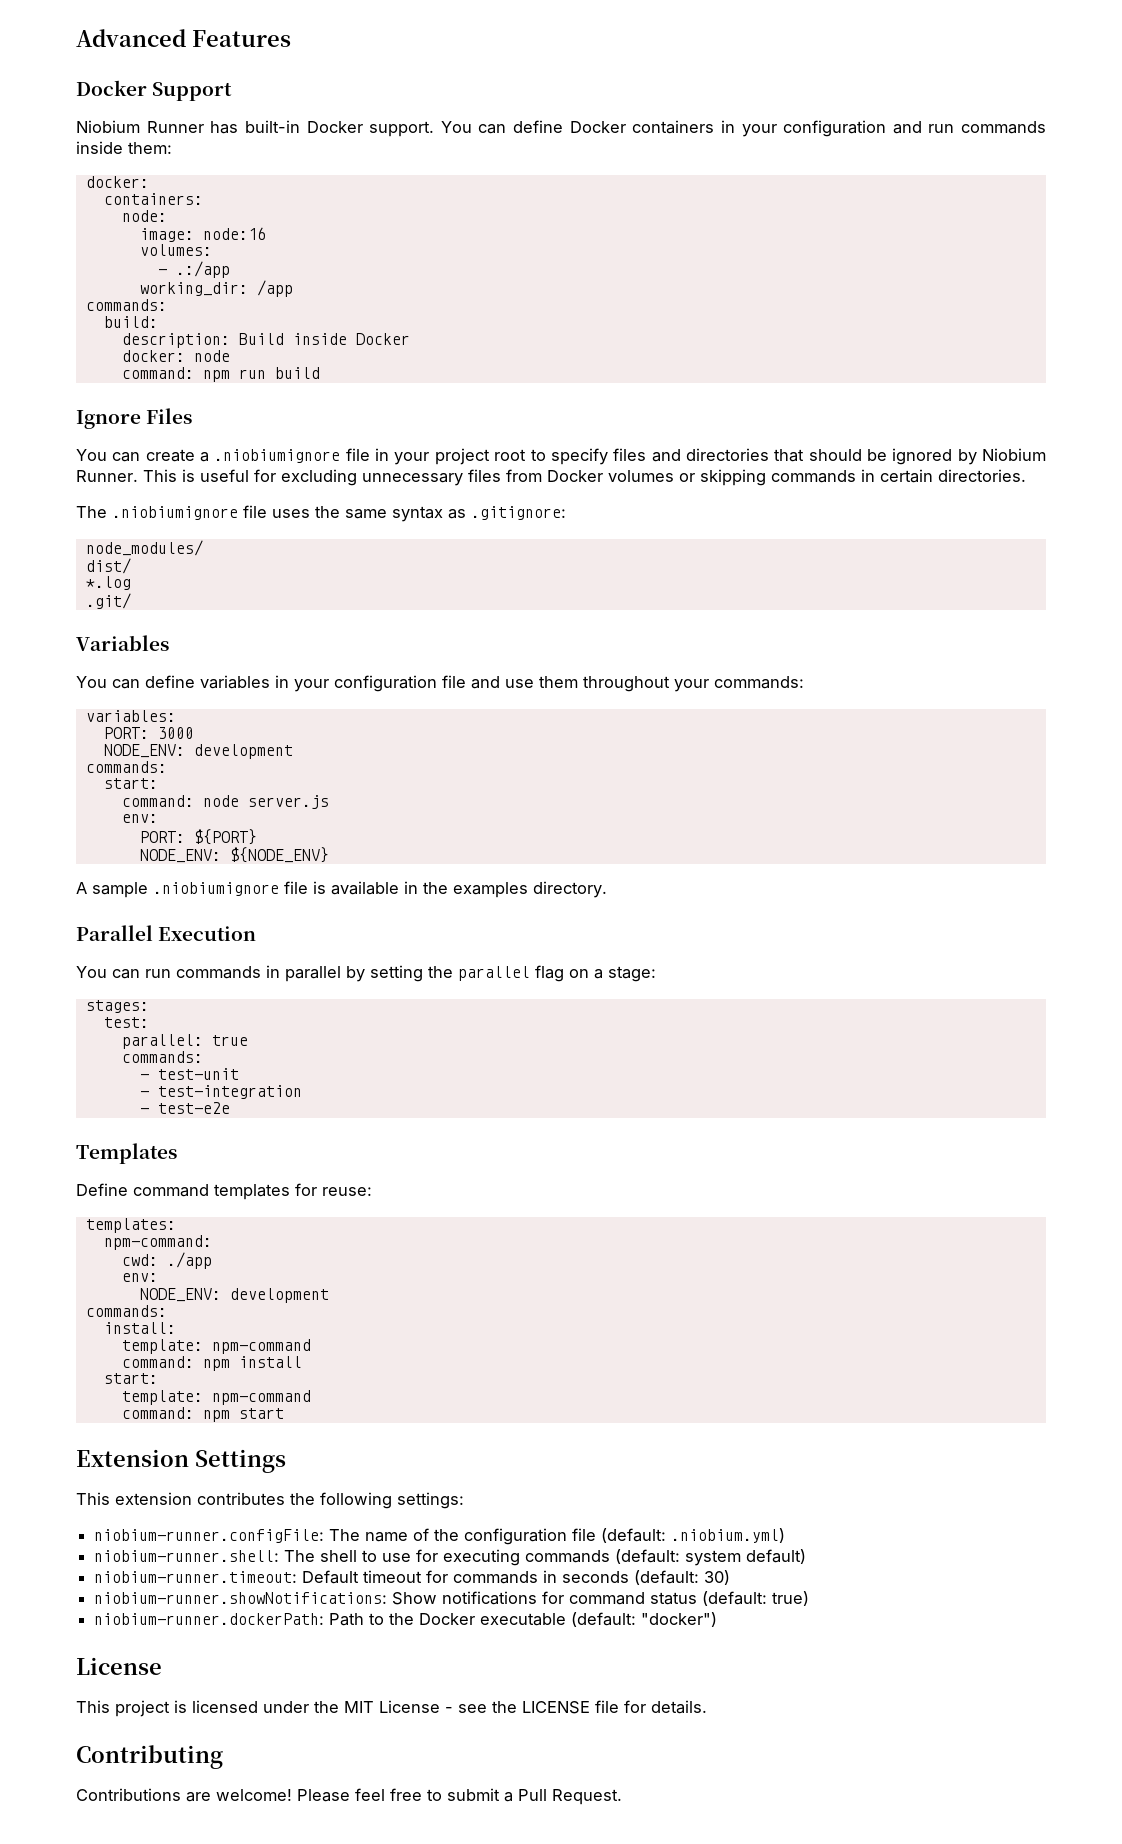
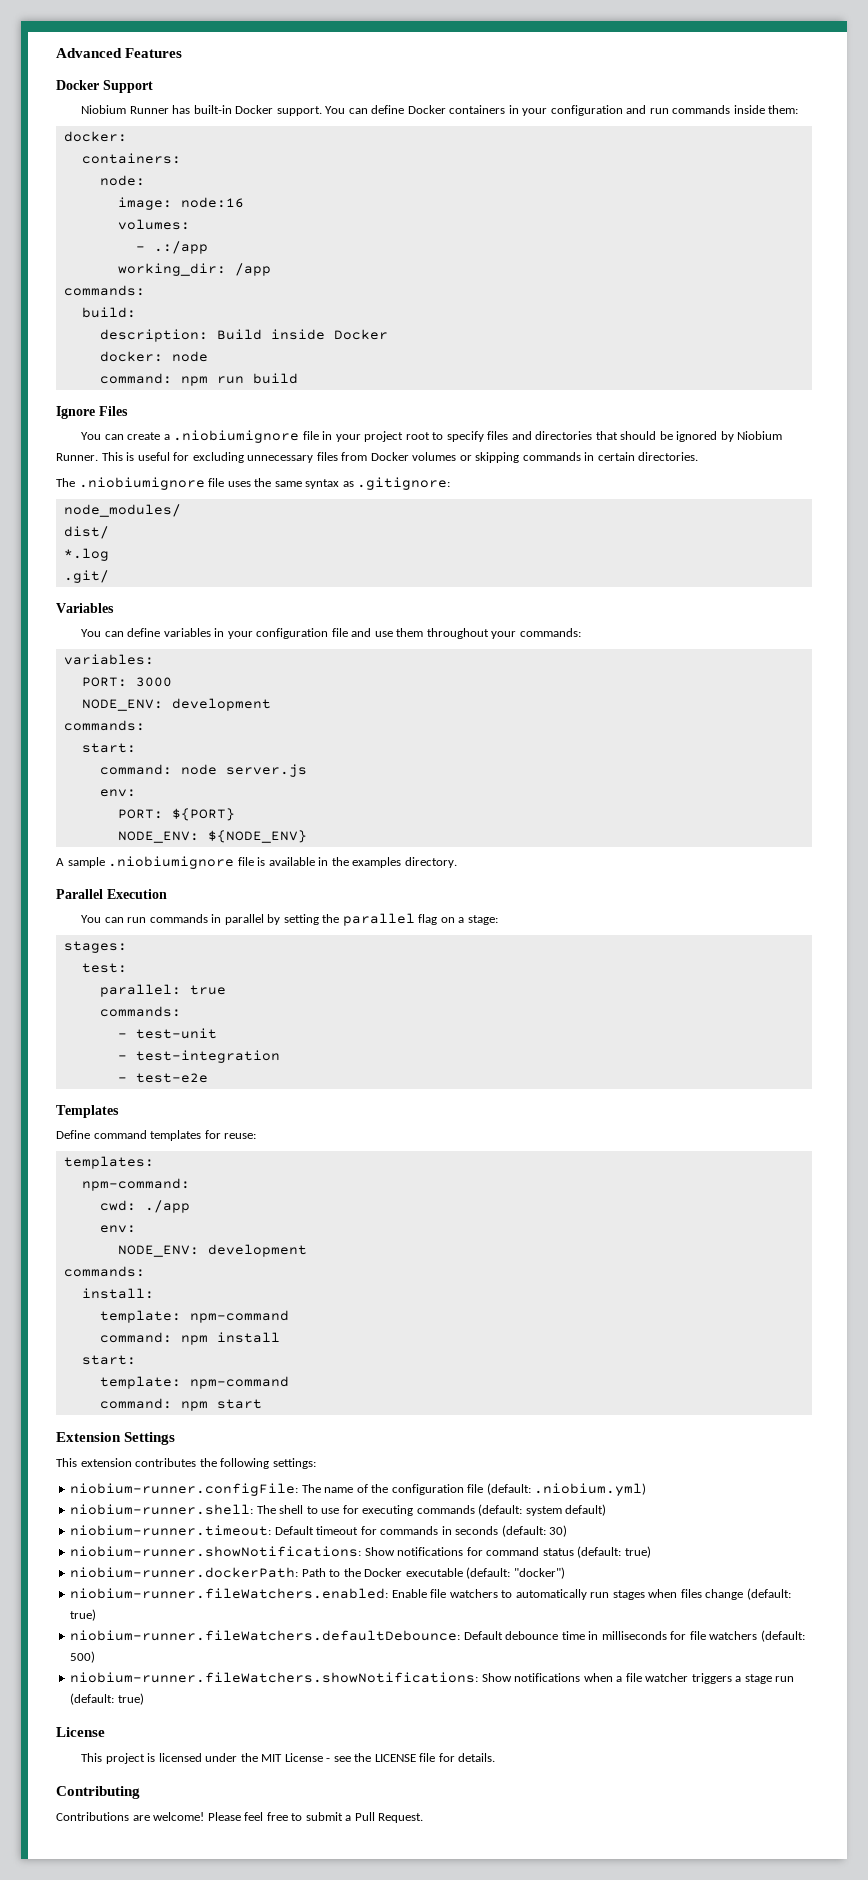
(718, 1619) none -> [70,1588,791,1600] [70,1609,97,1621] [70,1630,805,1642] [70,1651,96,1663] [70,1672,795,1684] [70,1693,144,1705] // niobium-runner.fileWatchers.enabled: Enable file watchers to automatically run stages when files change (default: true) // niobium-runner.fileWatchers.defaultDebounce: Default debounce time in milliseconds for file watchers (default: 500) // niobium-runner.fileWatchers.showNotifications: Show notifications when a file watcher triggers a stage run (default: true)

